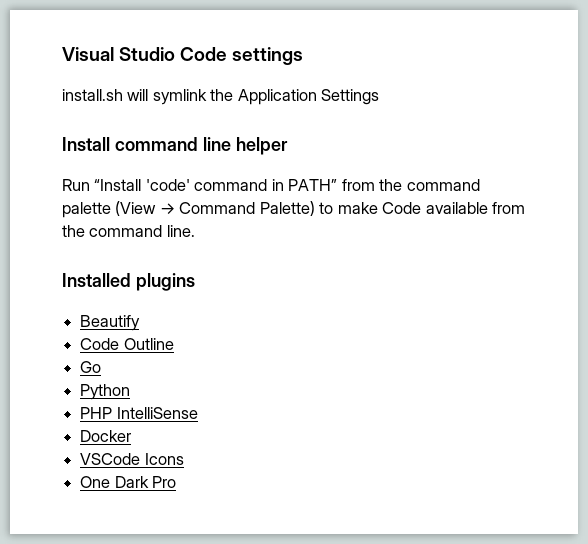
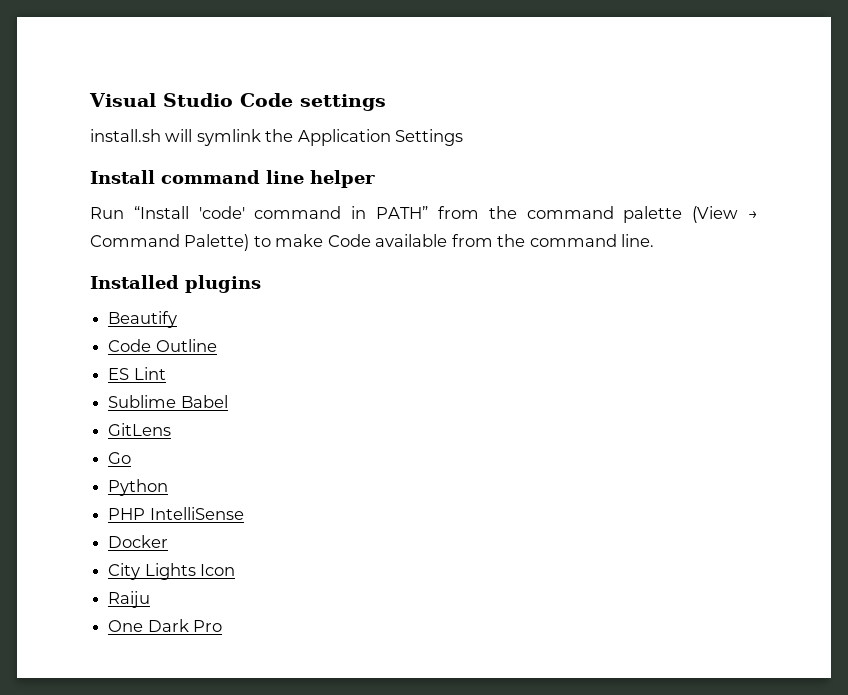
(174, 344) none -> [108,367,166,380] [108,395,228,408] [108,423,172,436] // ES Lint // Sublime Babel // GitLens
[80,453,184,465] VSCode Icons -> [108,563,236,580] [108,591,151,608] City Lights Icon // Raiju

